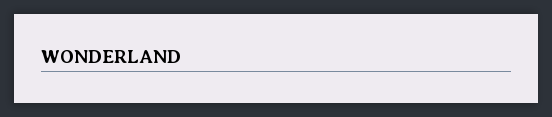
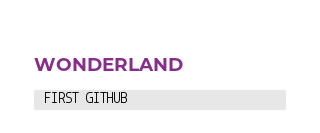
(181, 56) none -> [42,92,127,103] // FIRST GITHUB

